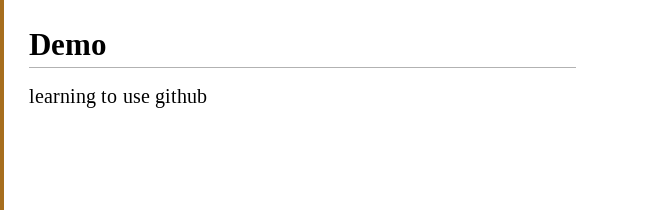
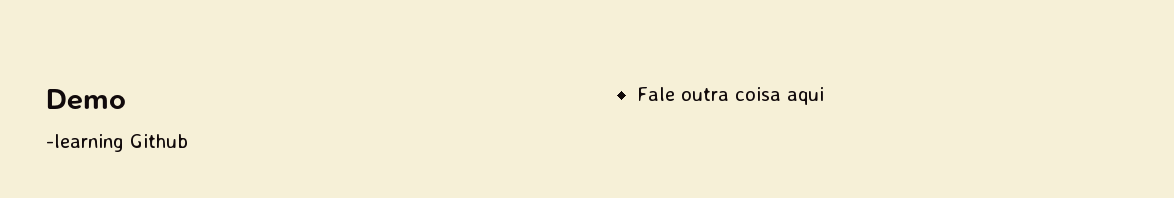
[29,89,208,108] learning to use github -> [46,134,188,152] [636,87,824,105] -learning Github // Fale outra coisa aqui

